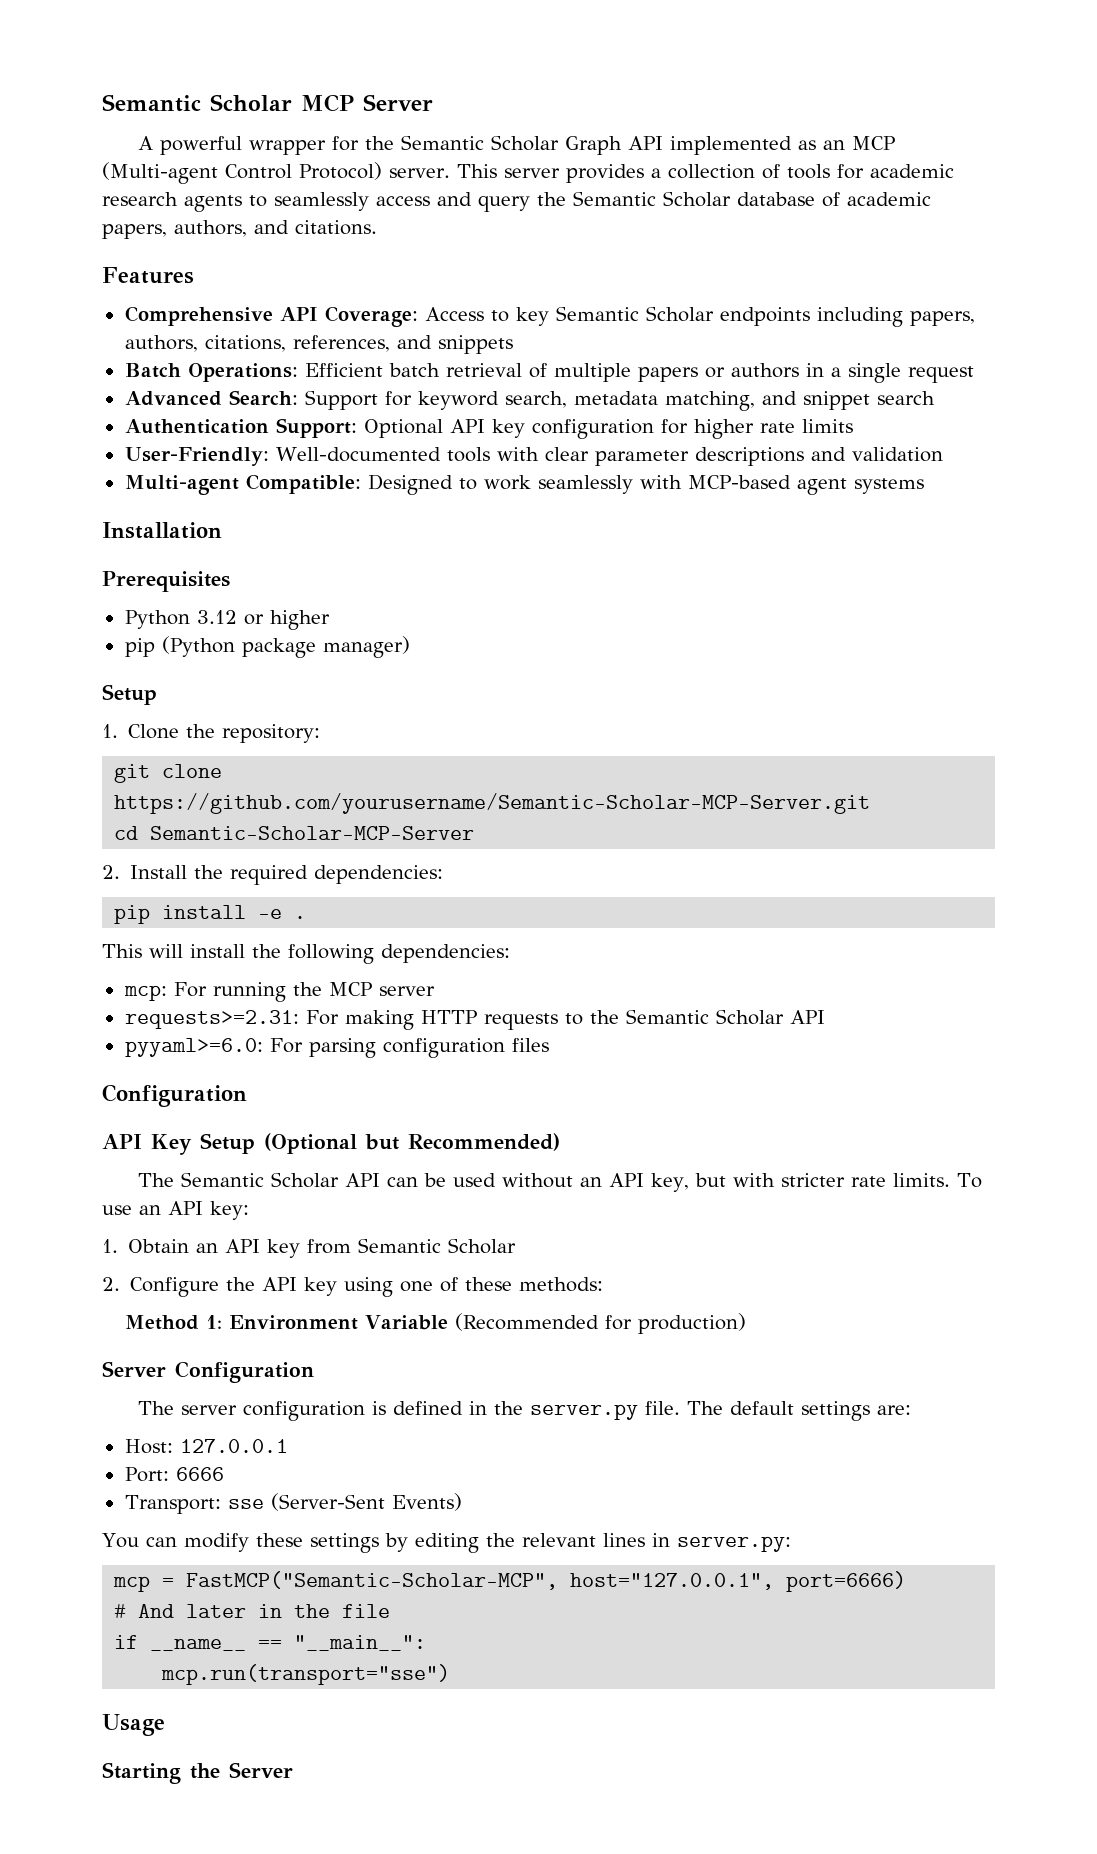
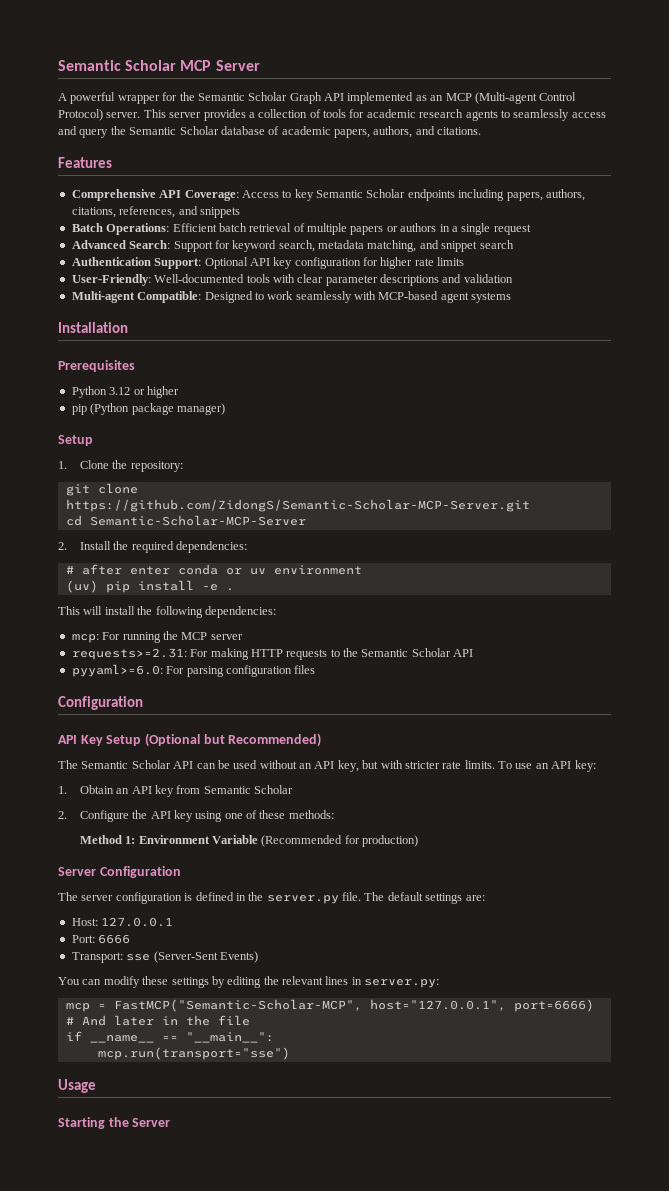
[114,793,871,814] https://github.com/yourusername/Semantic-Scholar-MCP-Server.git -> [65,499,530,512] https://github.com/ZidongS/Semantic-Scholar-MCP-Server.git
(444, 874) none -> [65,564,362,575] [65,580,98,593] # after enter conda or uv environment // (uv)

